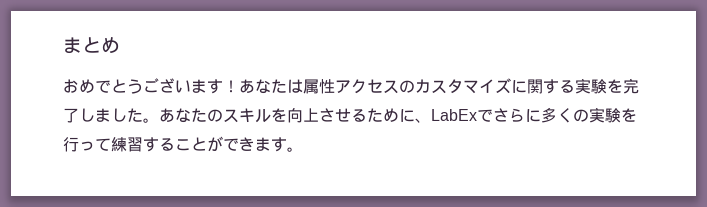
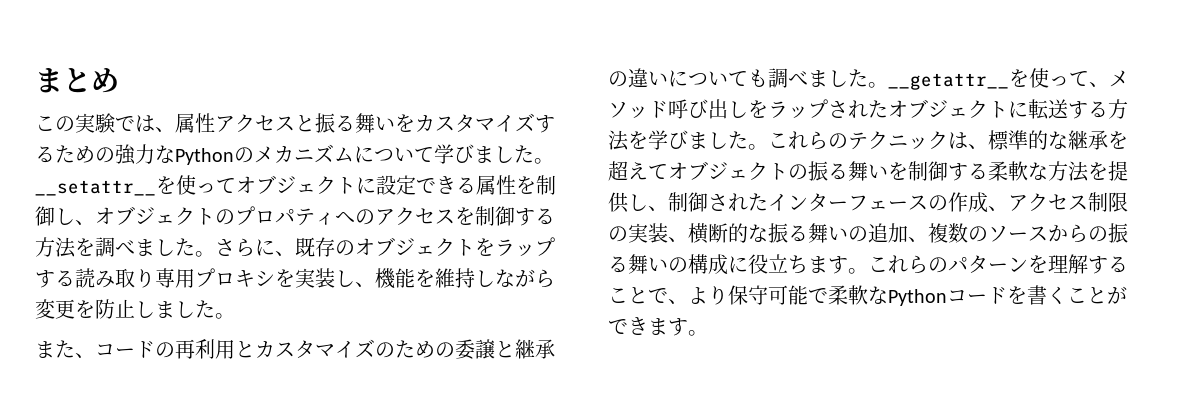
[63,78,639,94] [63,107,637,123] [63,137,175,152] おめでとうございます！あなたは属性アクセスのカスタマイズに関する実験を完了しました。あなたのスキルを向上させるために、LabExでさらに多くの実験を行って練習する -> [35,113,555,133] [35,144,554,165] [35,175,556,196] [35,206,555,226] [35,237,555,258] [35,268,555,289] [35,299,235,319] [35,339,555,360] [608,68,1129,90] [608,99,1128,120] [608,130,1128,151] [608,161,1128,182] [608,192,1128,213] [608,223,1128,244] [608,254,1128,275] [608,285,1067,306] この実験では、属性アクセスと振る舞いをカスタマイズするための強力なPythonのメカニズムについて学びました。__setattr__を使ってオブジェクトに設定できる属性を制御し、オブジェクトのプロパティへのアクセスを制御する方法を調べました。さらに、既存のオブジェクトをラップする読み取り専用プロキシを実装し、機能を維持しながら変更を防止しました。 // また、コードの再利用とカスタマイズのための委譲と継承の違いについても調べました。__getattr__を使って、メソッド呼び出しをラップされたオブジェクトに転送する方法を学びました。これらのテクニックは、標準的な継承を超えてオブジェクトの振る舞いを制御する柔軟な方法を提供し、制御されたインターフェースの作成、アクセス制限の実装、横断的な振る舞いの追加、複数のソースからの振る舞いの構成に役立ちます。これらのパターンを理解することで、より保守可能で柔軟なPythonコードを書く

